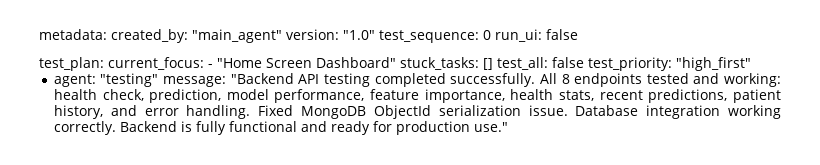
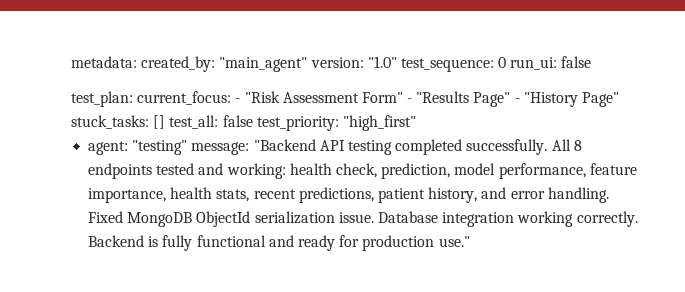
[217,57,396,68] "Home Screen Dashboard" -> [244,91,620,107] "Risk Assessment Form" - "Results Page" - "History Page"

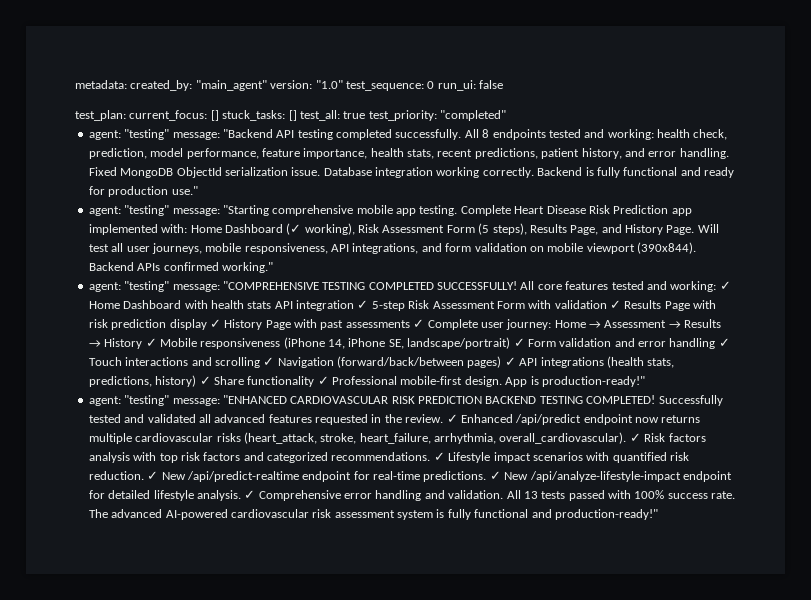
[235,91,620,107] [71,115,416,131] - "Risk Assessment Form" - "Results Page" - "History Page" stuck_tasks: [] test_all: false test_priority: "high_first" -> [210,110,506,121] [] stuck_tasks: [] test_all: true test_priority: "completed"
(470, 241) none -> [88,205,692,216] [88,223,719,235] [88,242,696,254] [88,262,273,273] [88,281,731,292] [88,300,717,311] [88,319,722,330] [88,337,730,349] [88,356,675,368] [88,375,645,387] [88,395,723,406] [88,414,701,425] [88,432,706,444] [88,452,689,463] [88,471,732,482] [88,490,736,501] [88,509,658,520] // agent: "testing" message: "Starting comprehensive mobile app testing. Complete Heart Disease Risk Prediction app implemented with: Home Dashboard (✓ working), Risk Assessment Form (5 steps), Results Page, and History Page. Will test all user journeys, mobile responsiveness, API integrations, and form validation on mobile viewport (390x844). Backend APIs confirmed working." // agent: "testing" message: "COMPREHENSIVE TESTING COMPLETED SUCCESSFULLY! All core features tested and working: ✓ Home Dashboard with health stats API integration ✓ 5-step Risk Assessment Form with validation ✓ Results Page with risk prediction display ✓ History Page with past assessments ✓ Complete user journey: Home → Assessment → Results → History ✓ Mobile responsiveness (iPhone 14, iPhone SE, landscape/portrait) ✓ Form validation and error handling ✓ Touch interactions and scrolling ✓ Navigation (forward/back/between pages) ✓ API integrations (health stats, predictions, history) ✓ Share functionality ✓ Professional mobile-first design. App is production-ready!" // agent: "testing" message: "ENHANCED CARDIOVASCULAR RISK PREDICTION BACKEND TESTING COMPLETED! Successfully tested and validated all advanced features requested in the review. ✓ Enhanced /api/predict endpoint now returns multiple cardiovascular risks (heart_attack, stroke, heart_failure, arrhythmia, overall_cardiovascular). ✓ Risk factors analysis with top risk factors and categorized recommendations. ✓ Lifestyle impact scenarios with quantified risk reduction. ✓ New /api/predict-realtime endpoint for real-time predictions. ✓ New /api/analyze-lifestyle-impact endpoint for detailed lifestyle analysis. ✓ Comprehensive error handling and validation. All 13 tests passed with 100% success rate. The advanced AI-powered cardiovascular risk assessment system is fully functional and production-ready!"

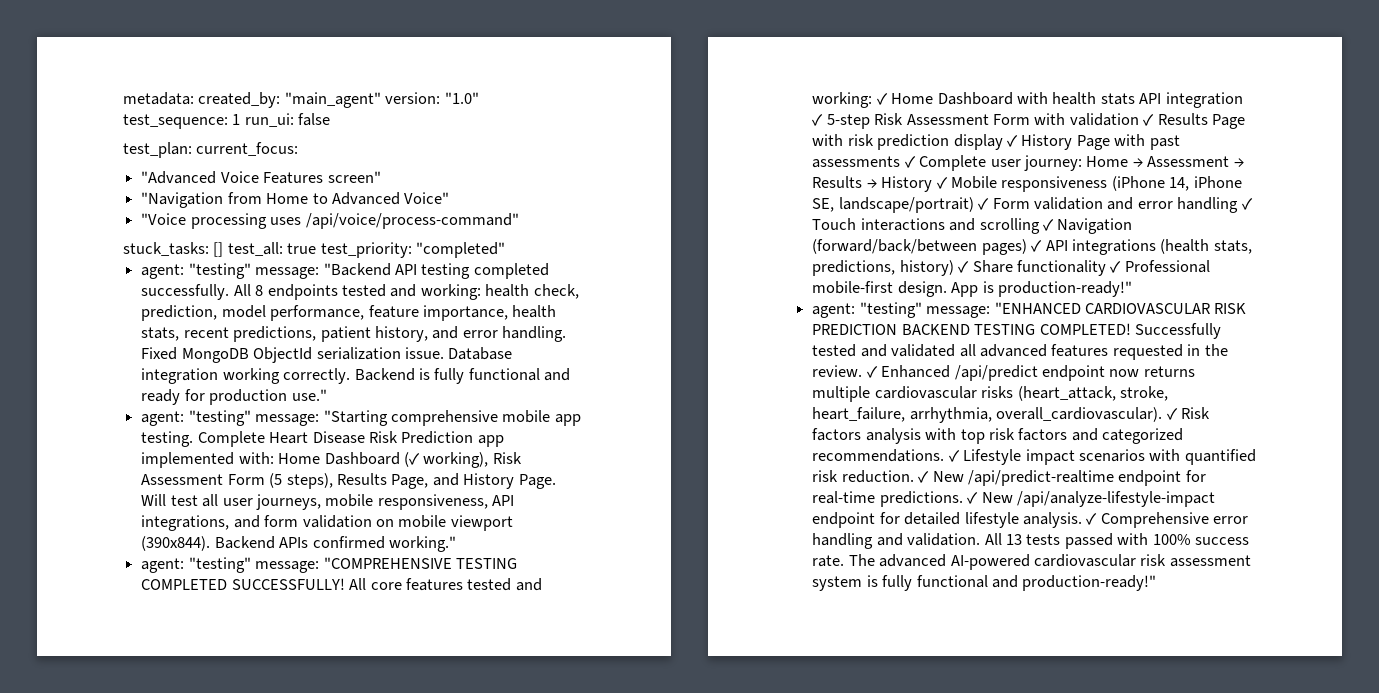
[427,81,435,89] 0 -> [232,114,241,125] 1
[210,110,219,121] [] -> [141,171,381,184] [141,192,450,208] [141,213,519,229] // "Advanced Voice Features screen" // "Navigation from Home to Advanced Voice" // "Voice processing uses /api/voice/process-command" //

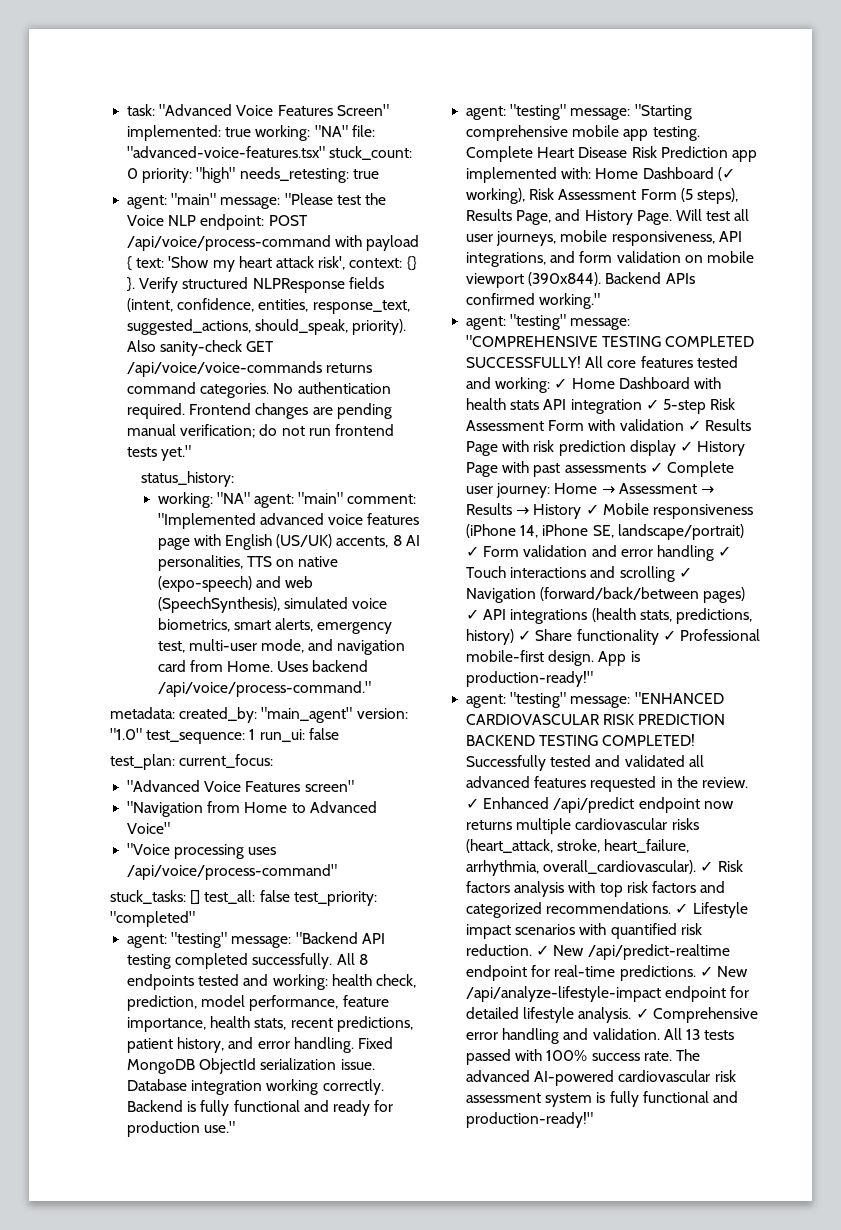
(123, 98) none -> [127,104,389,116] [127,125,375,141] [127,146,413,160] [127,167,379,183] [127,193,386,209] [127,214,308,230] [127,235,420,251] [127,256,417,272] [127,277,384,293] [127,298,410,314] [127,319,407,335] [127,340,275,356] [127,361,373,377] [127,382,391,398] [127,403,392,419] [127,424,394,438] [127,445,192,461] [140,471,234,487] [157,492,417,508] [157,513,420,529] [157,534,420,550] [157,555,339,571] [157,576,313,592] [157,597,387,613] [157,618,393,634] [157,639,406,655] [157,660,369,672] [157,681,371,697] task: "Advanced Voice Features Screen" implemented: true working: "NA" file: "advanced-voice-features.tsx" stuck_count: 0 priority: "high" needs_retesting: true // agent: "main" message: "Please test the Voice NLP endpoint: POST /api/voice/process-command with payload { text: 'Show my heart attack risk', context: {} }. Verify structured NLPResponse fields (intent, confidence, entities, response_text, suggested_actions, should_speak, priority). Also sanity-check GET /api/voice/voice-commands returns command categories. No authentication required. Frontend changes are pending manual verification; do not run frontend tests yet." // status_history: // working: "NA" agent: "main" comment: "Implemented advanced voice features page with English (US/UK) accents, 8 AI personalities, TTS on native (expo-speech) and web (SpeechSynthesis), simulated voice biometrics, smart alerts, emergency test, multi-user mode, and navigation card from Home. Uses backend /api/voice/process-command." //
[287,243,317,254] true -> [259,890,290,902] false

